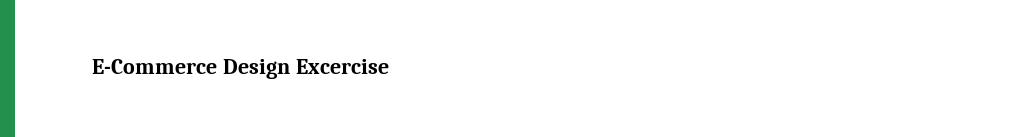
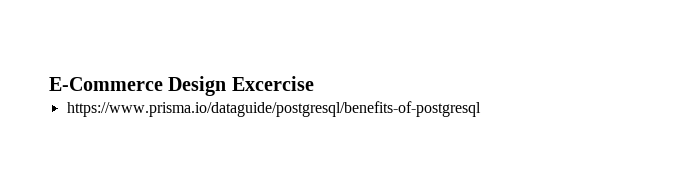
(389, 66) none -> [66,101,481,117] // https://www.prisma.io/dataguide/postgresql/benefits-of-postgresql

